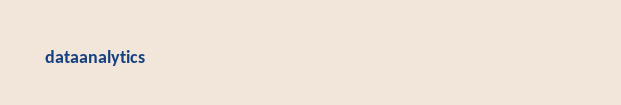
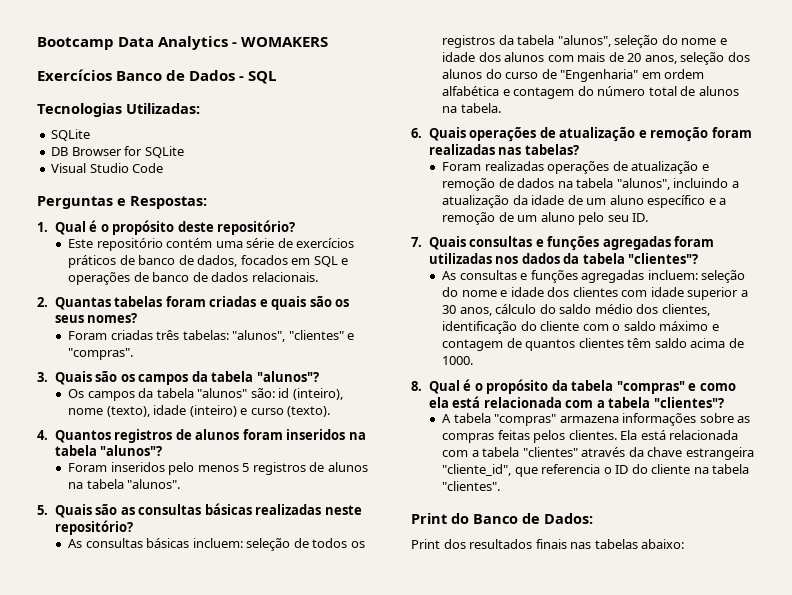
[45,50,145,66] dataanalytics -> [37,36,329,50] [37,69,277,84] [37,103,200,117] [51,129,91,141] [51,146,184,158] [51,163,164,173] [37,196,207,209] [37,220,296,235] [68,238,355,251] [68,255,349,268] [68,272,318,285] [37,296,350,310] [54,313,138,323] [68,330,355,342] [68,348,134,360] [37,371,319,385] [68,388,343,401] [68,405,331,417] [37,429,366,443] [54,445,163,456] [68,462,368,475] [68,479,181,489] [37,503,362,518] [54,520,133,535] [68,538,365,551] [442,35,727,48] [442,52,750,65] [442,69,705,82] [442,86,739,99] [442,103,501,113] [411,127,752,142] [428,144,579,155] [442,161,709,174] [442,178,739,191] [442,195,727,208] [442,212,649,225] [411,236,715,251] [428,253,699,264] [442,270,746,283] [442,287,748,300] [442,304,710,316] [442,321,719,334] [442,338,744,351] [442,356,474,365] [411,379,736,394] [428,396,724,408] [442,413,751,426] [442,430,739,443] [442,447,754,460] [442,464,750,477] [442,481,501,491] [411,513,593,524] [411,539,685,549] Bootcamp Data Analytics - WOMAKERS // Exercícios Banco de Dados - SQL // Tecnologias Utilizadas: // SQLite // DB Browser for SQLite // Visual Studio Code // Perguntas e Respostas: // 1. Qual é o propósito deste repositório? // Este repositório contém uma série de exercícios práticos de banco de dados, focados em SQL e operações de banco de dados relacionais. // 2. Quantas tabelas foram criadas e quais são os seus nomes? // Foram criadas três tabelas: "alunos", "clientes" e "compras". // 3. Quais são os campos da tabela "alunos"? // Os campos da tabela "alunos" são: id (inteiro), nome (texto), idade (inteiro) e curso (texto). // 4. Quantos registros de alunos foram inseridos na tabela "alunos"? // Foram inseridos pelo menos 5 registros de alunos na tabela "alunos". // 5. Quais são as consultas básicas realizadas neste repositório? // As consultas básicas incluem: seleção de todos os registros da tabela "alunos", seleção do nome e idade dos alunos com mais de 20 anos, seleção dos alunos do curso de "Engenharia" em ordem alfabética e contagem do número total de alunos na tabela. // 6. Quais operações de atualização e remoção foram realizadas nas tabelas? // Foram realizadas operações de atualização e remoção de dados na tabela "alunos", incluindo a atualização da idade de um aluno específico e a remoção de um aluno pelo seu ID. // 7. Quais consultas e funções agregadas foram utilizadas nos dados da tabela "clientes"? // As consultas e funções agregadas incluem: seleção do nome e idade dos clientes com idade superior a 30 anos, cálculo do saldo médio dos clientes, identificação do cliente com o saldo máximo e contagem de quantos clientes têm saldo acima de 1000. // 8. Qual é o propósito da tabela "compras" e como ela está relacionada com a tabela "clientes"? // A tabela "compras" armazena informações sobre as compras feitas pelos clientes. Ela está relacionada com a tabela "clientes" através da chave estrangeira "cliente_id", que referencia o ID do cliente na tabela "clientes". // Print do Banco de Dados: // Print dos resultados finais nas tabelas abaixo:

